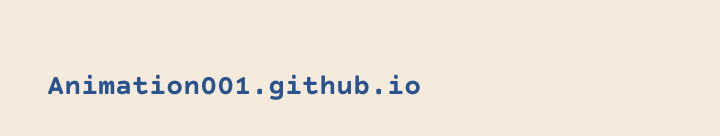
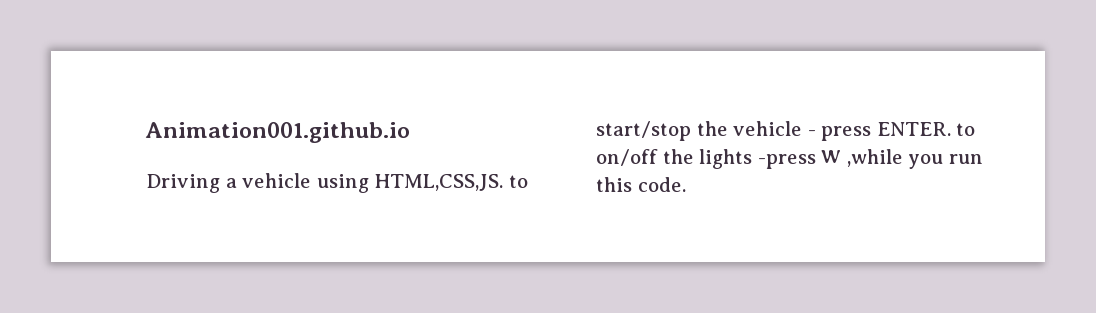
(421, 87) none -> [146,173,528,193] [596,121,976,141] [596,149,983,169] [596,177,686,192] // Driving a vehicle using HTML,CSS,JS. to start/stop the vehicle - press ENTER. to on/off the lights -press W ,while you run this code.

